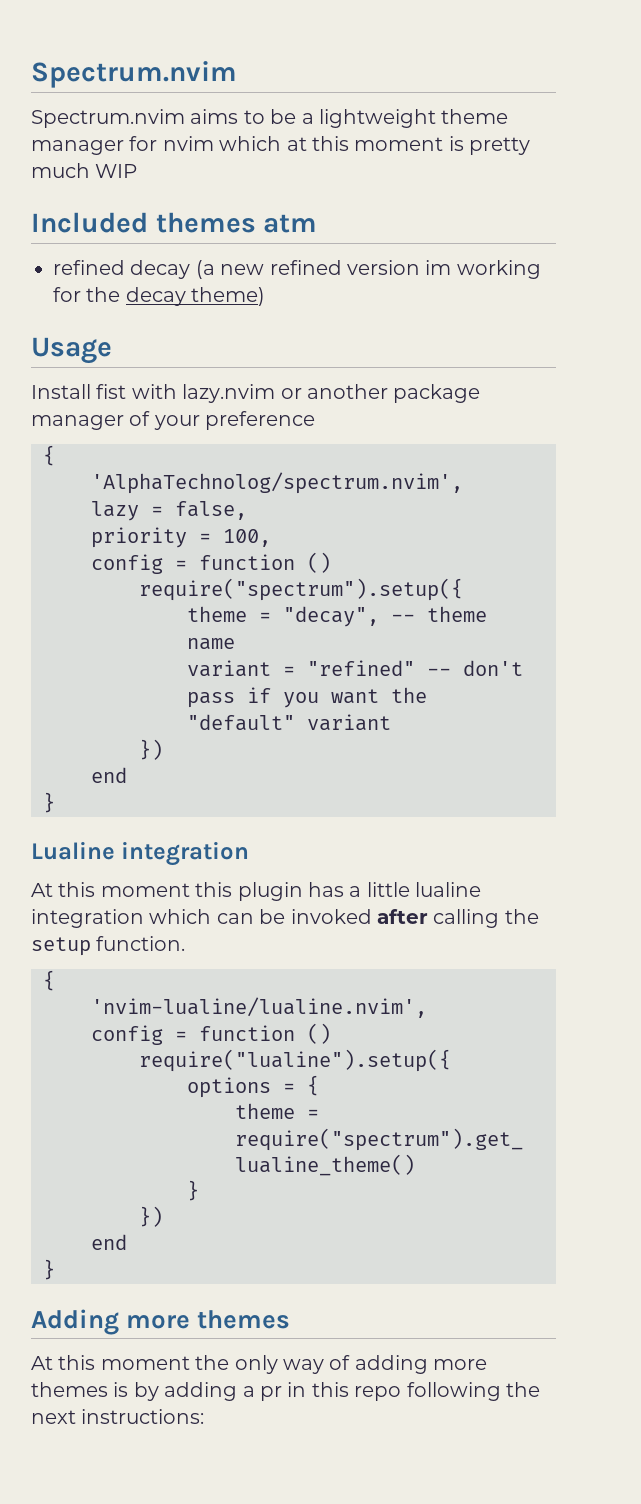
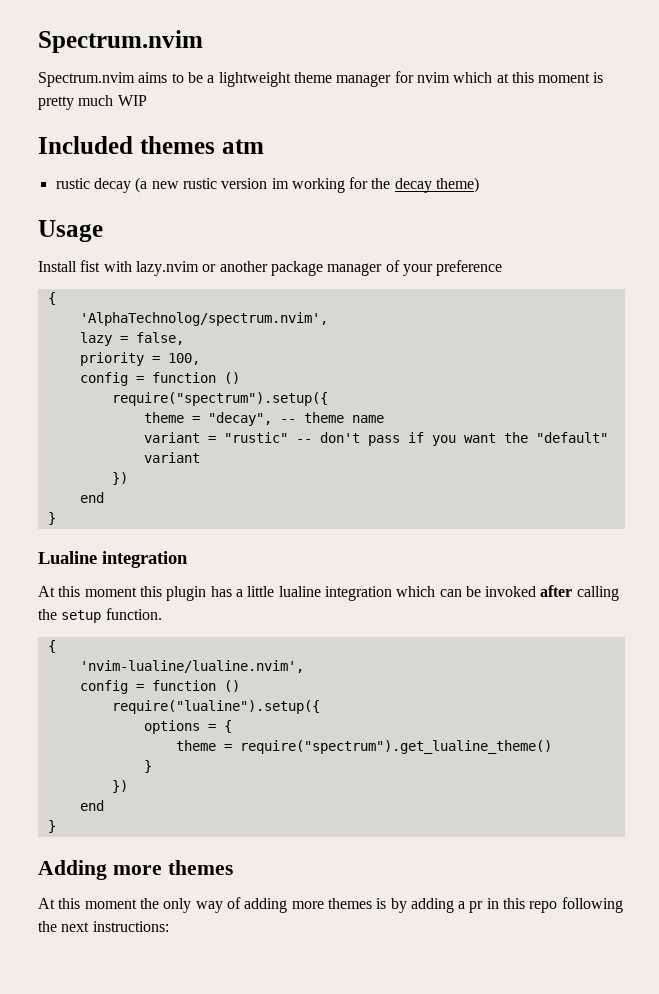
[53,260,125,275] refined -> [55,178,90,189] rustic
[269,260,342,275] refined -> [182,178,217,189] rustic
[307,660,415,676] "refined" -> [223,432,288,443] "rustic"

